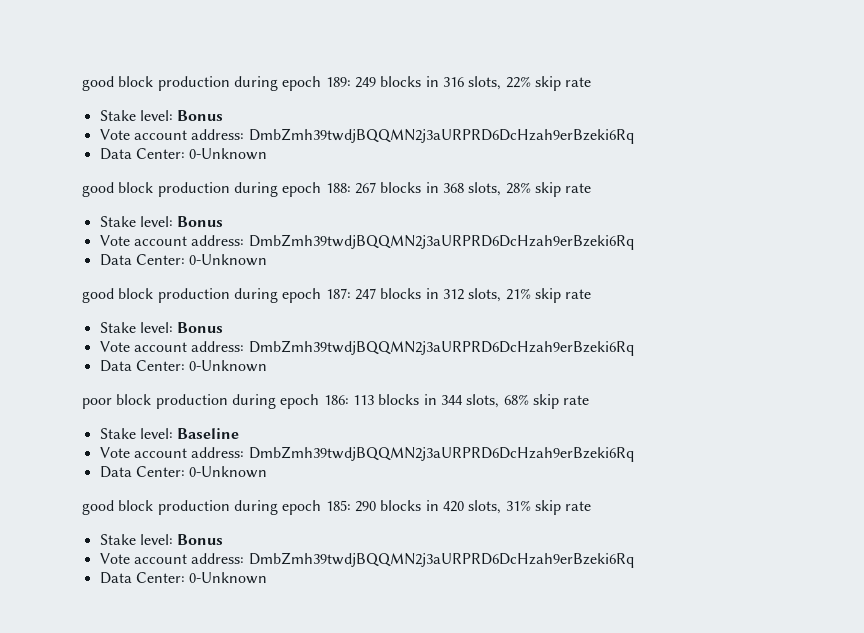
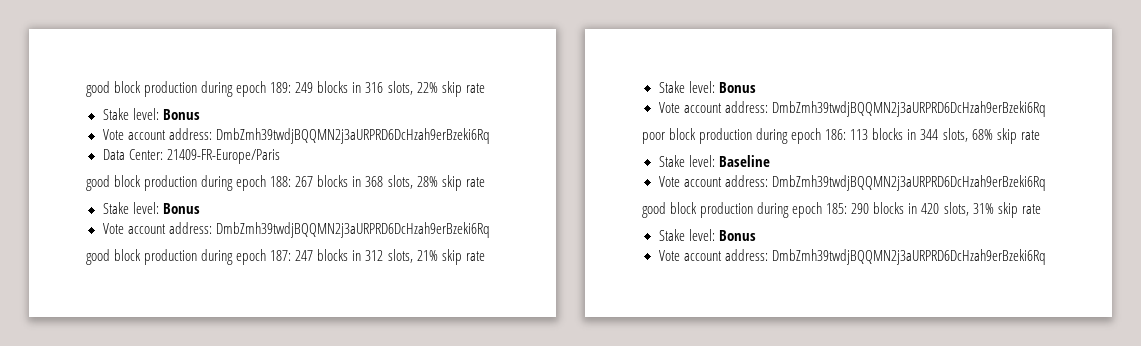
[189,148,268,160] 0-Unknown -> [166,149,280,164] 21409-FR-Europe/Paris
[99,254,268,266] // Data Center: 0-Unknown -> (490, 230) none
[99,360,268,372] // Data Center: 0-Unknown -> (1046, 109) none
[99,466,268,478] // Data Center: 0-Unknown -> (1046, 183) none
[99,572,268,584] // Data Center: 0-Unknown -> (1046, 257) none

